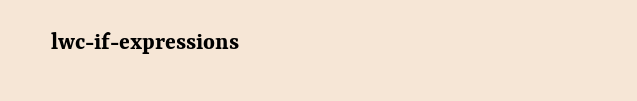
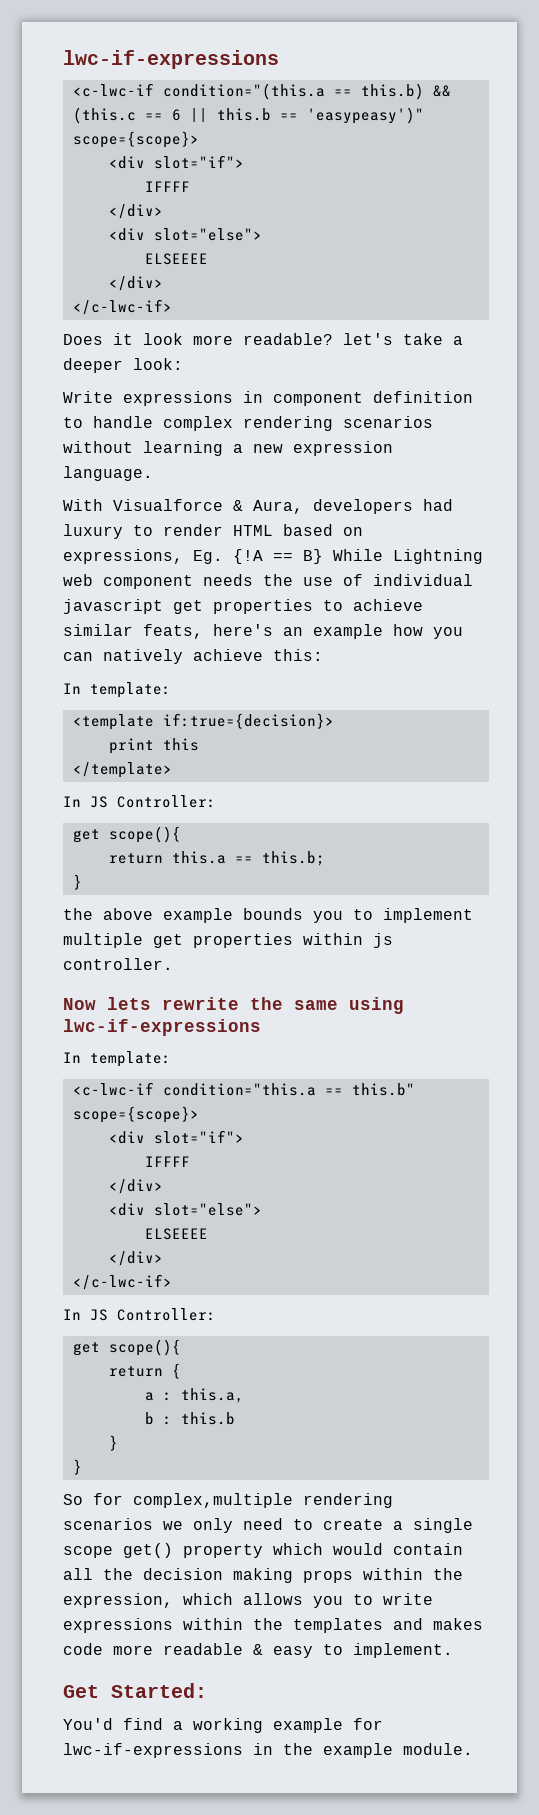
[51,32,239,54] lwc-if-expressions -> [63,50,279,69] [72,83,451,100] [72,107,424,124] [72,131,199,148] [108,155,244,169] [144,181,190,192] [108,204,163,219] [108,228,262,241] [144,253,208,265] [108,276,163,291] [72,299,172,315] [63,333,463,345] [63,358,183,373] [63,391,473,406] [63,416,433,431] [63,441,393,456] [63,466,153,481] [63,499,453,514] [63,524,363,539] [63,549,483,564] [63,574,473,589] [63,599,423,614] [63,624,463,639] [63,649,323,664] [63,682,171,698] [72,713,334,730] [108,738,199,754] [72,762,172,778] [63,795,216,808] [72,826,181,843] [108,851,325,866] [72,874,82,890] [63,908,473,923] [63,933,393,948] [63,958,173,970] [63,997,404,1014] [63,1019,261,1036] [63,1051,171,1067] [72,1082,415,1096] [72,1106,199,1123] [108,1130,244,1144] [144,1156,190,1167] [108,1179,163,1194] [108,1203,262,1216] [144,1228,208,1240] [108,1251,163,1266] [72,1274,172,1290] [63,1308,216,1321] [72,1339,181,1356] [108,1363,181,1379] [144,1388,244,1403] [144,1412,235,1425] [108,1435,118,1451] [72,1459,82,1475] [63,1493,393,1508] [63,1518,473,1533] [63,1543,463,1558] [63,1568,463,1583] [63,1593,433,1608] [63,1618,483,1633] [63,1643,453,1658] [63,1683,207,1698] [63,1718,383,1733] [63,1743,473,1758] lwc-if-expressions // <c-lwc-if condition="(this.a == this.b) && (this.c == 6 || this.b == 'easypeasy')" scope={scope}> // <div slot="if"> // IFFFF // </div> // <div slot="else"> // ELSEEEE // </div> // </c-lwc-if> // Does it look more readable? let's take a deeper look: // Write expressions in component definition to handle complex rendering scenarios without learning a new expression language. // With Visualforce & Aura, developers had luxury to render HTML based on expressions, Eg. {!A == B} While Lightning web component needs the use of individual javascript get properties to achieve similar feats, here's an example how you can natively achieve this: // In template: // <template if:true={decision}> // print this // </template> // In JS Controller: // get scope(){ // return this.a == this.b; // } // the above example bounds you to implement multiple get properties within js controller. // Now lets rewrite the same using lwc-if-expressions // In template: // <c-lwc-if condition="this.a == this.b" scope={scope}> // <div slot="if"> // IFFFF // </div> // <div slot="else"> // ELSEEEE // </div> // </c-lwc-if> // In JS Controller: // get scope(){ // return { // a : this.a, // b : this.b // } // } // So for complex,multiple rendering scenarios we only need to create a single scope get() property which would contain all the decision making props within the expression, which allows you to write expressions within the templates and makes code more readable & easy to implement. // Get Started: // You'd find a working example for lwc-if-expressions in the example module.

